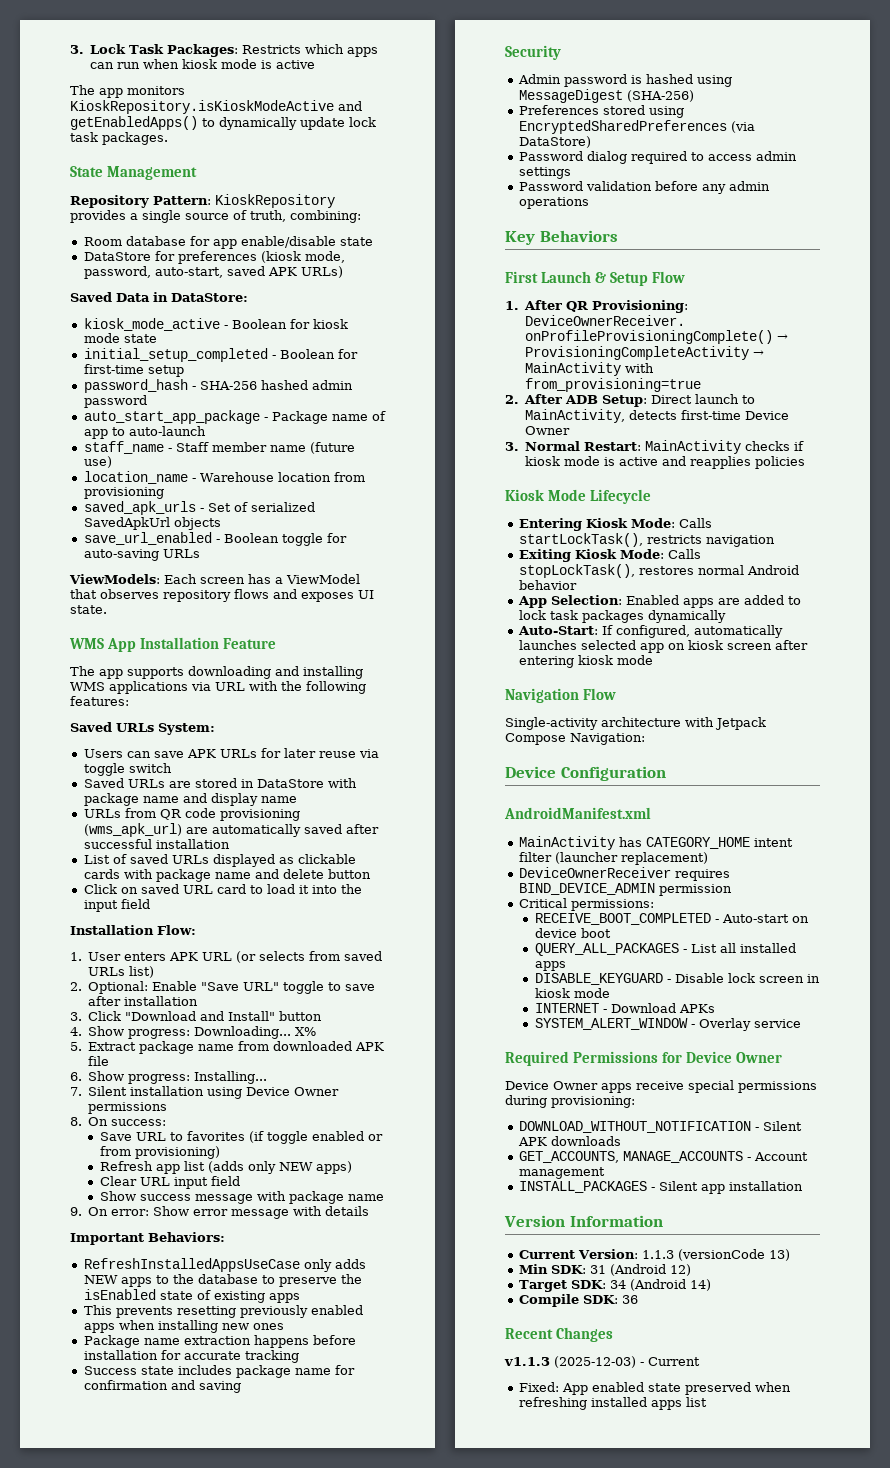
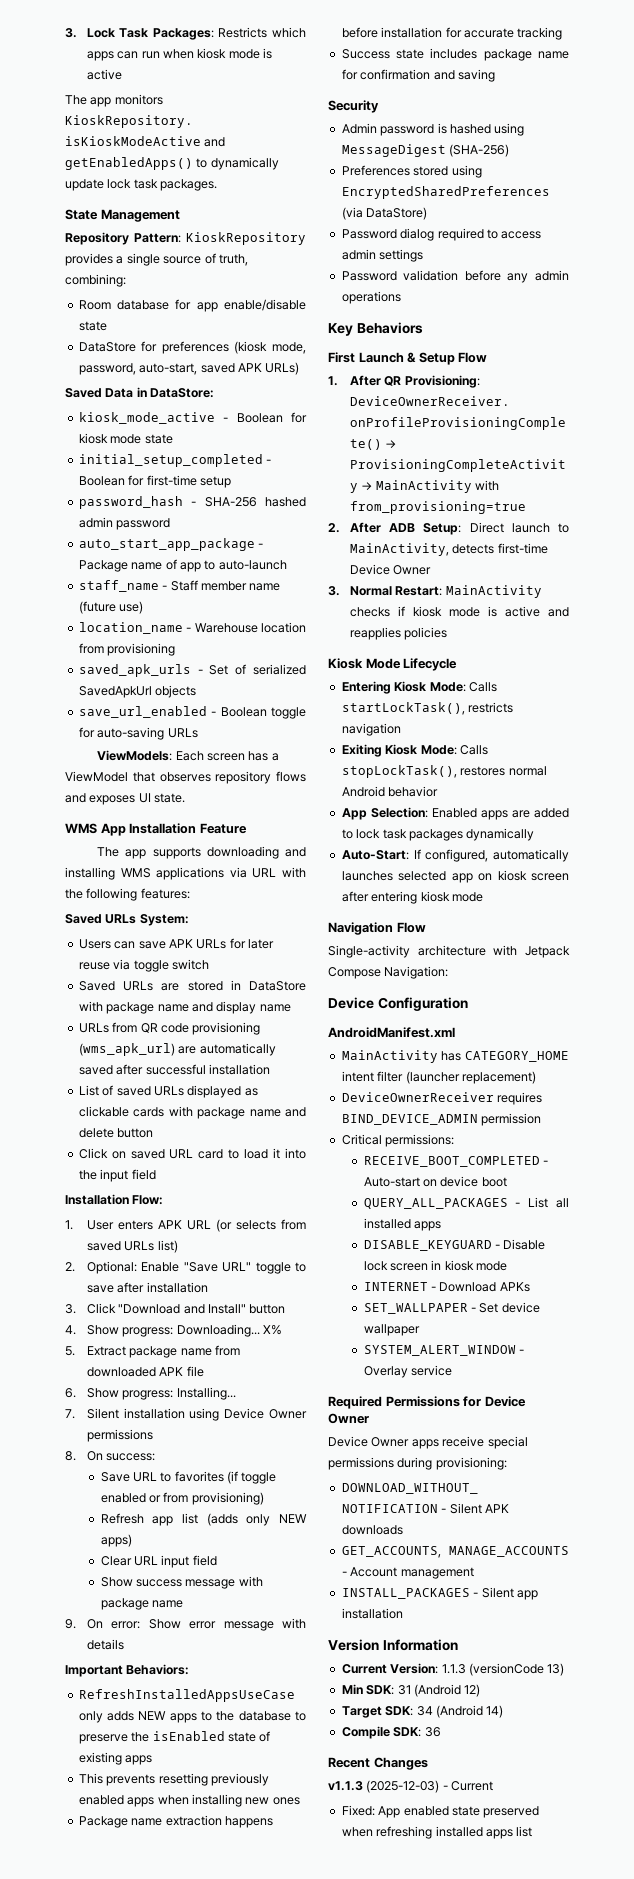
(715, 1008) none -> [363,1302,540,1314] [363,1324,420,1336] // SET_WALLPAPER - Set device wallpaper

